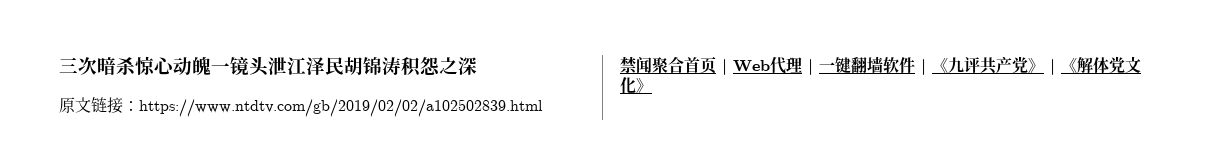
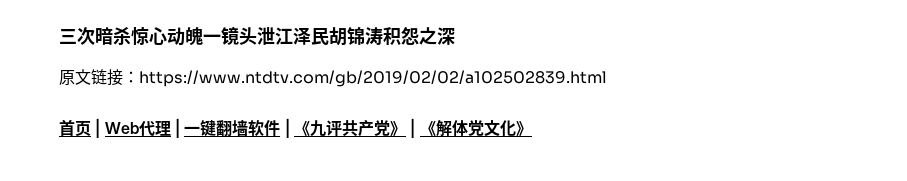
[620,56,684,74] 禁闻聚合 -> (607, 78) none

